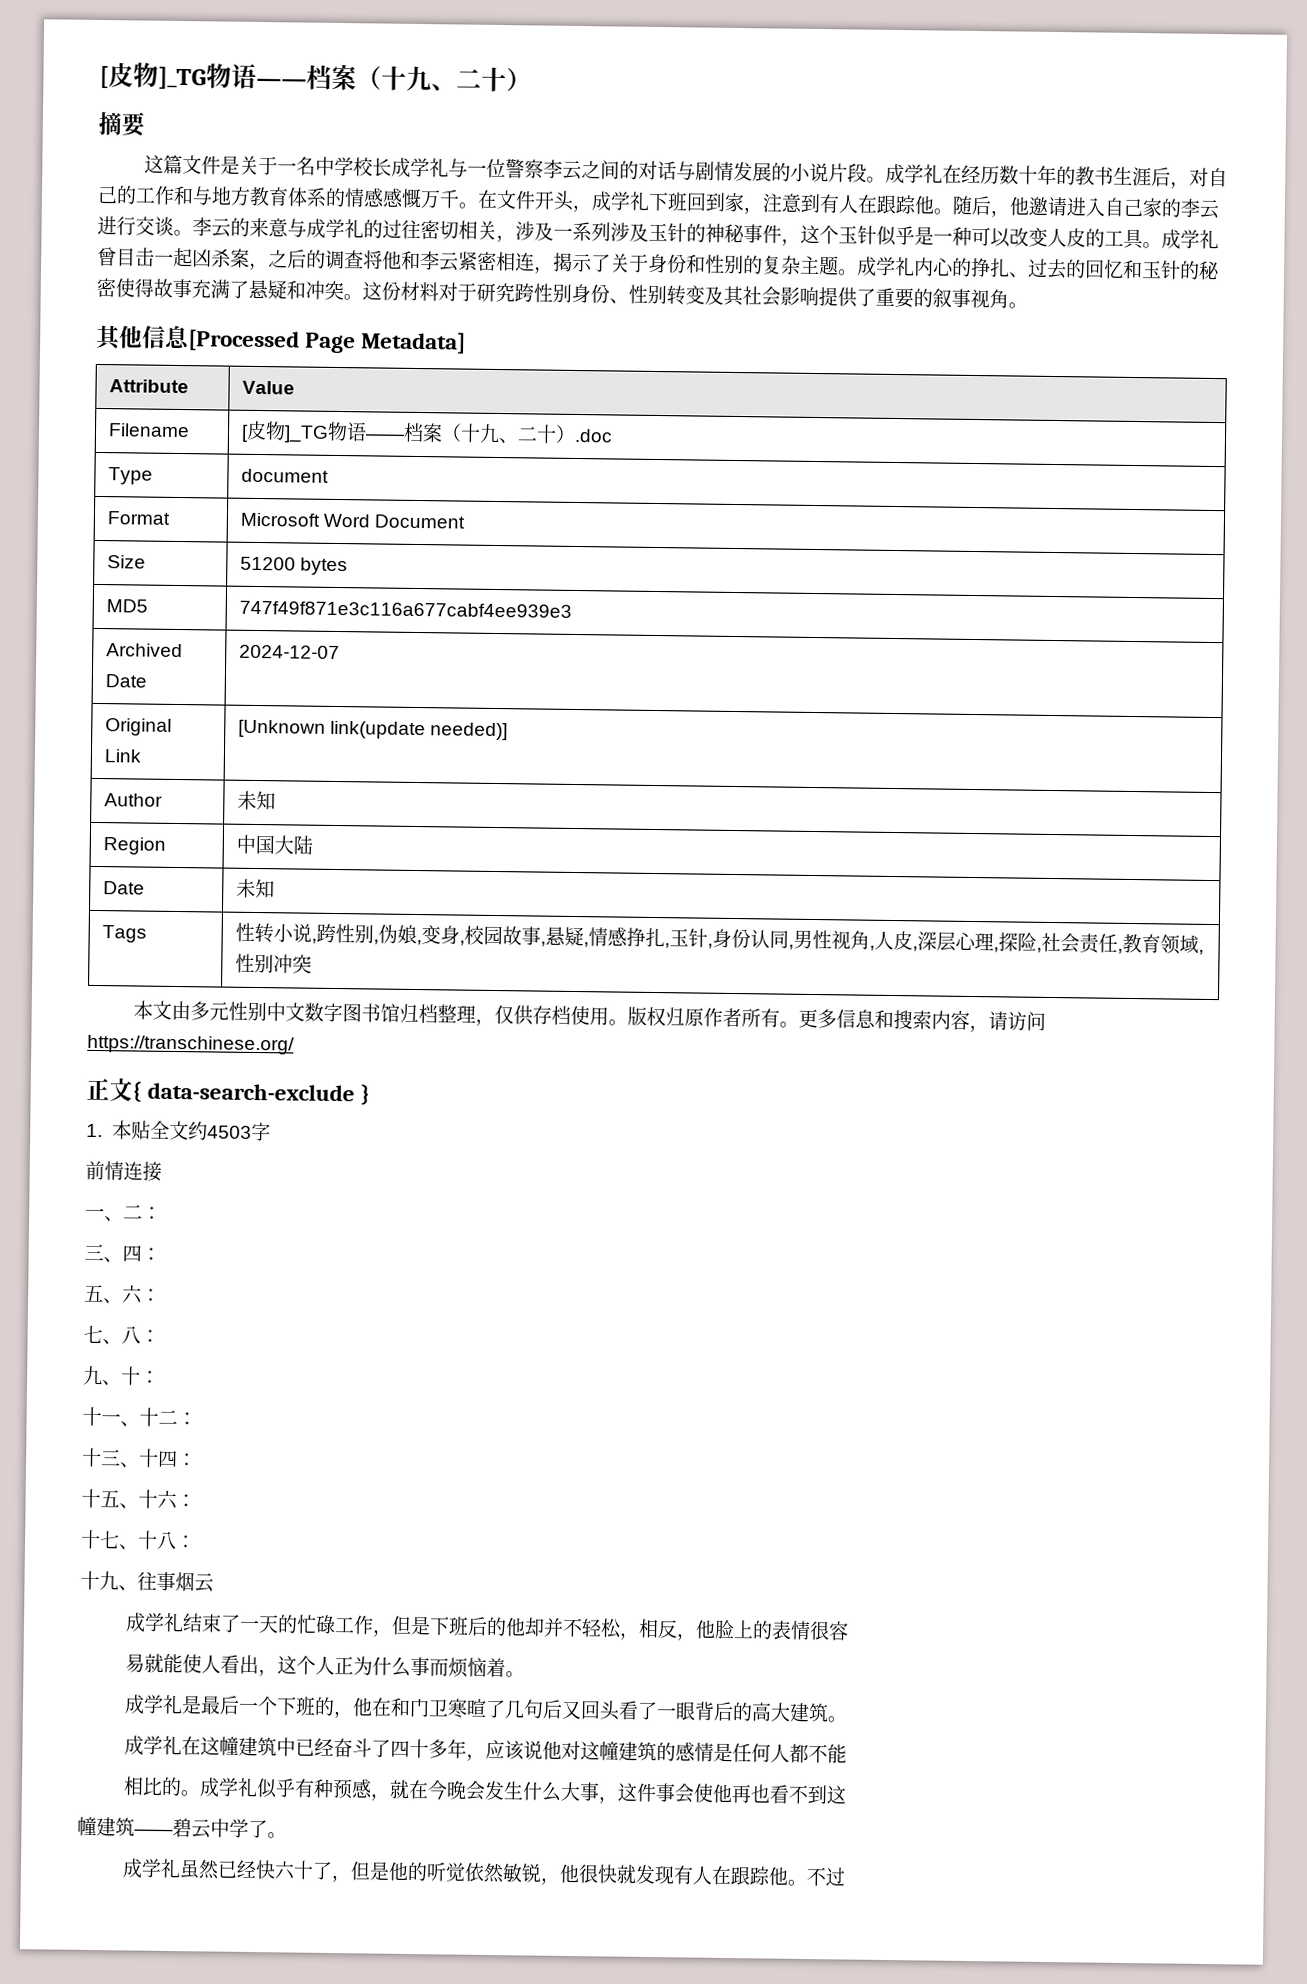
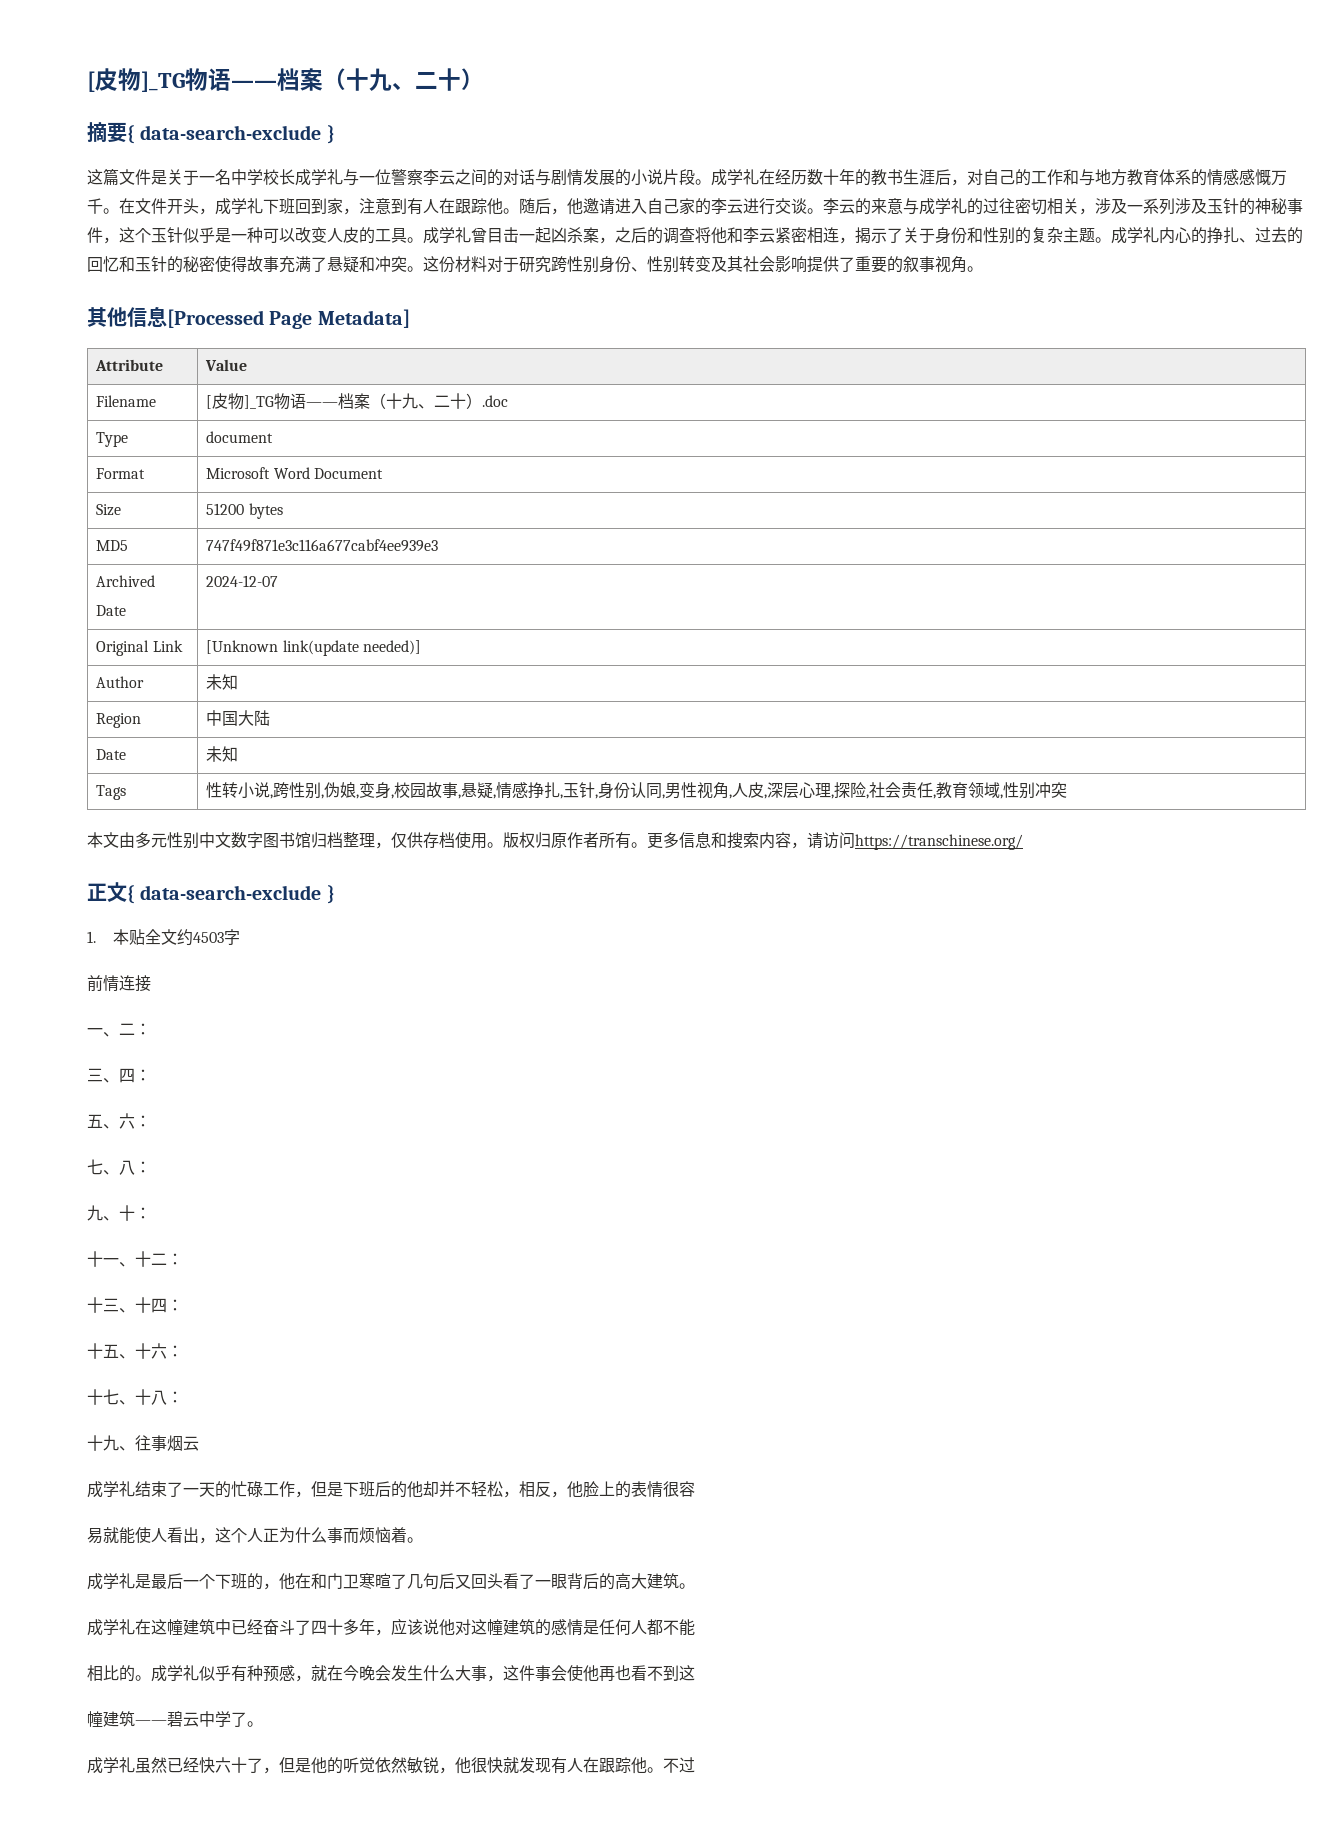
(147, 124) none -> [127,125,335,144] { data-search-exclude }

